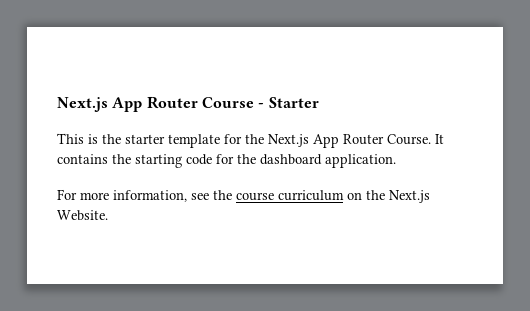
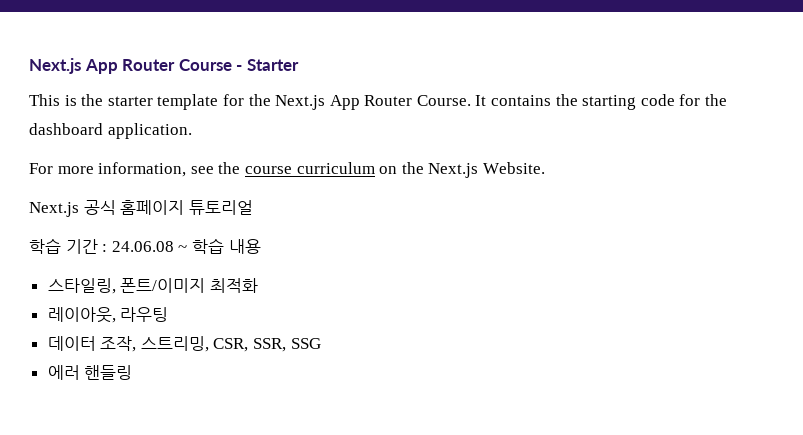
(108, 215) none -> [29,200,253,217] [29,238,261,254] [47,278,258,294] [47,307,169,323] [47,336,321,352] [47,365,133,380] // Next.js 공식 홈페이지 튜토리얼 // 학습 기간 : 24.06.08 ~ 학습 내용 // 스타일링, 폰트/이미지 최적화 // 레이아웃, 라우팅 // 데이터 조작, 스트리밍, CSR, SSR, SSG // 에러 핸들링

